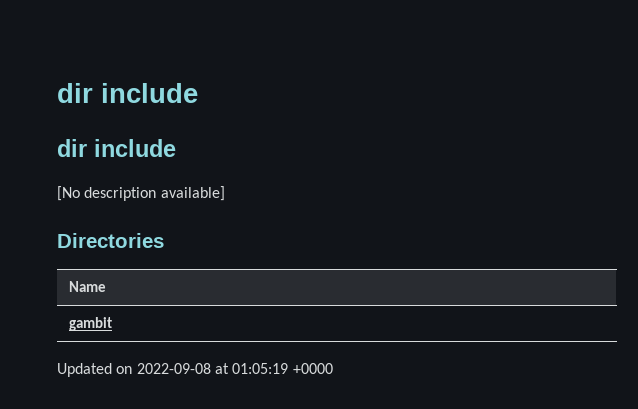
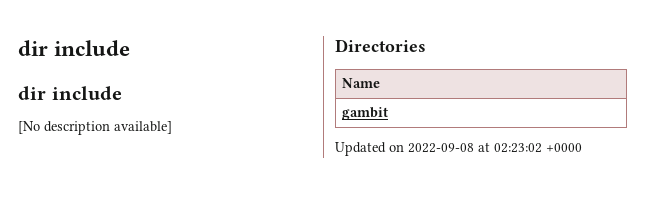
[232,363,289,374] 01:05:19 -> [494,143,542,153] 02:23:02

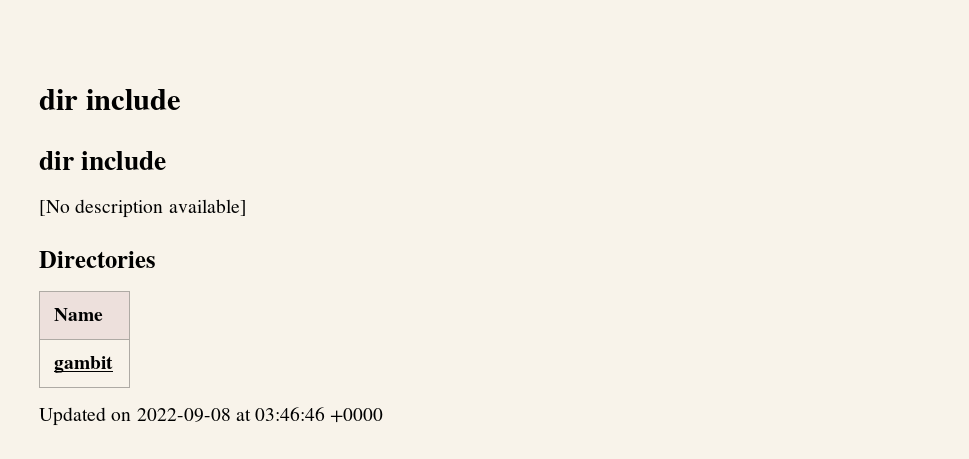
[494,143,542,153] 02:23:02 -> [255,407,326,421] 03:46:46

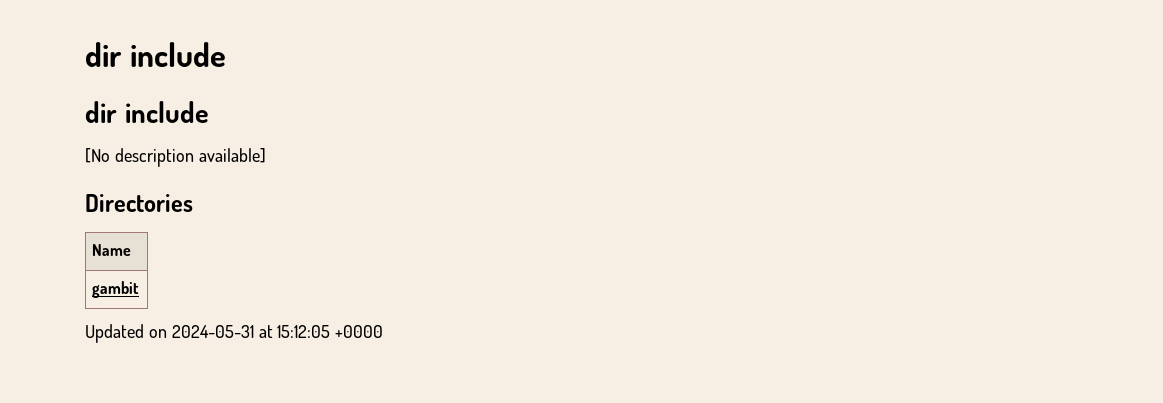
[136,407,326,422] 2022-09-08 at 03:46:46 -> [171,325,331,338] 2024-05-31 at 15:12:05

